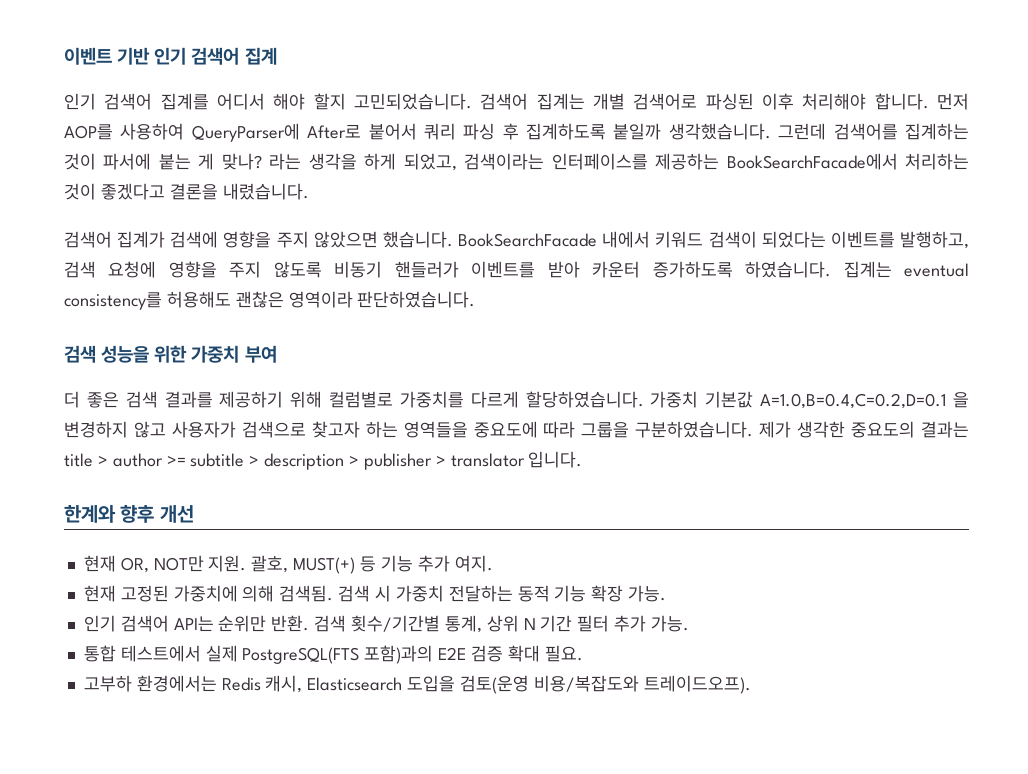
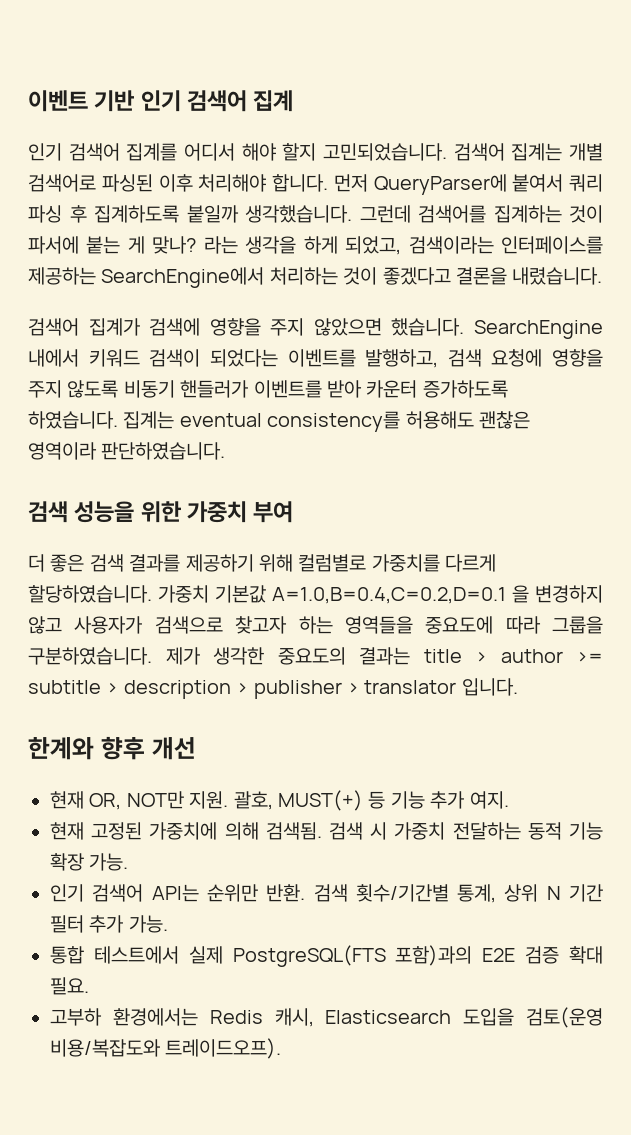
[64,123,417,142] AOP를 사용하여 QueryParser에 After로 붙어서 -> [373,174,564,195] QueryParser에 붙여서
[726,153,898,170] BookSearchFacade에서 -> [101,267,265,288] SearchEngine에서
[458,233,598,247] BookSearchFacade -> [474,320,603,339] SearchEngine

